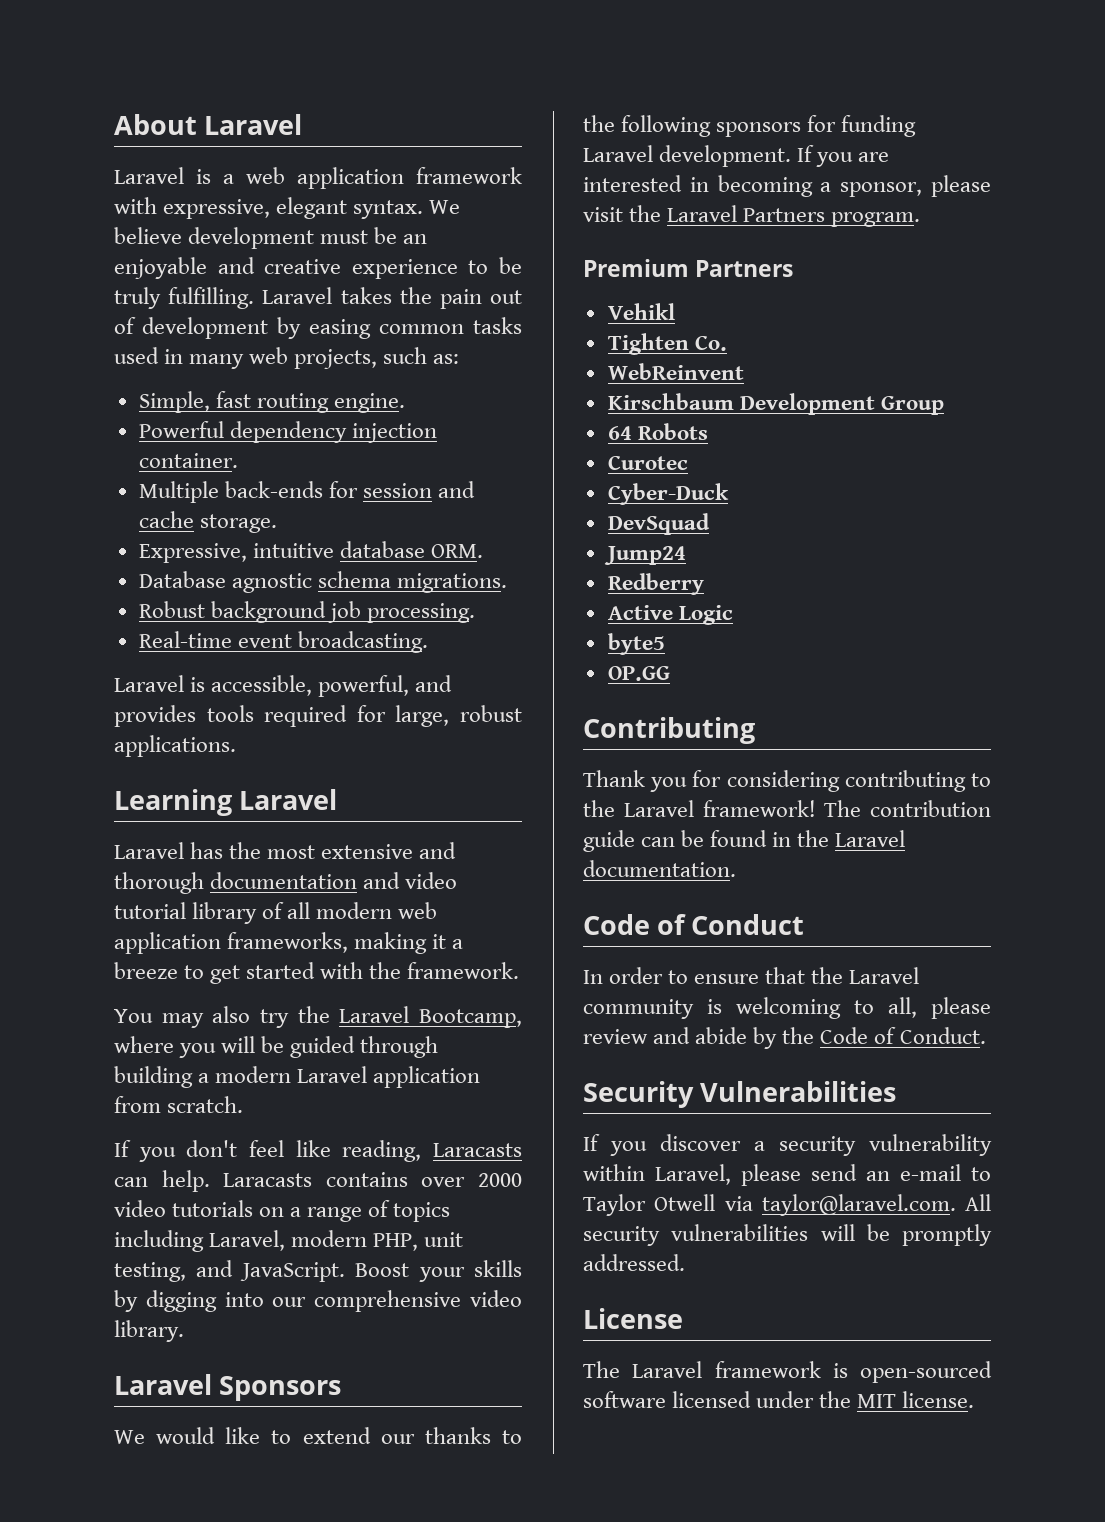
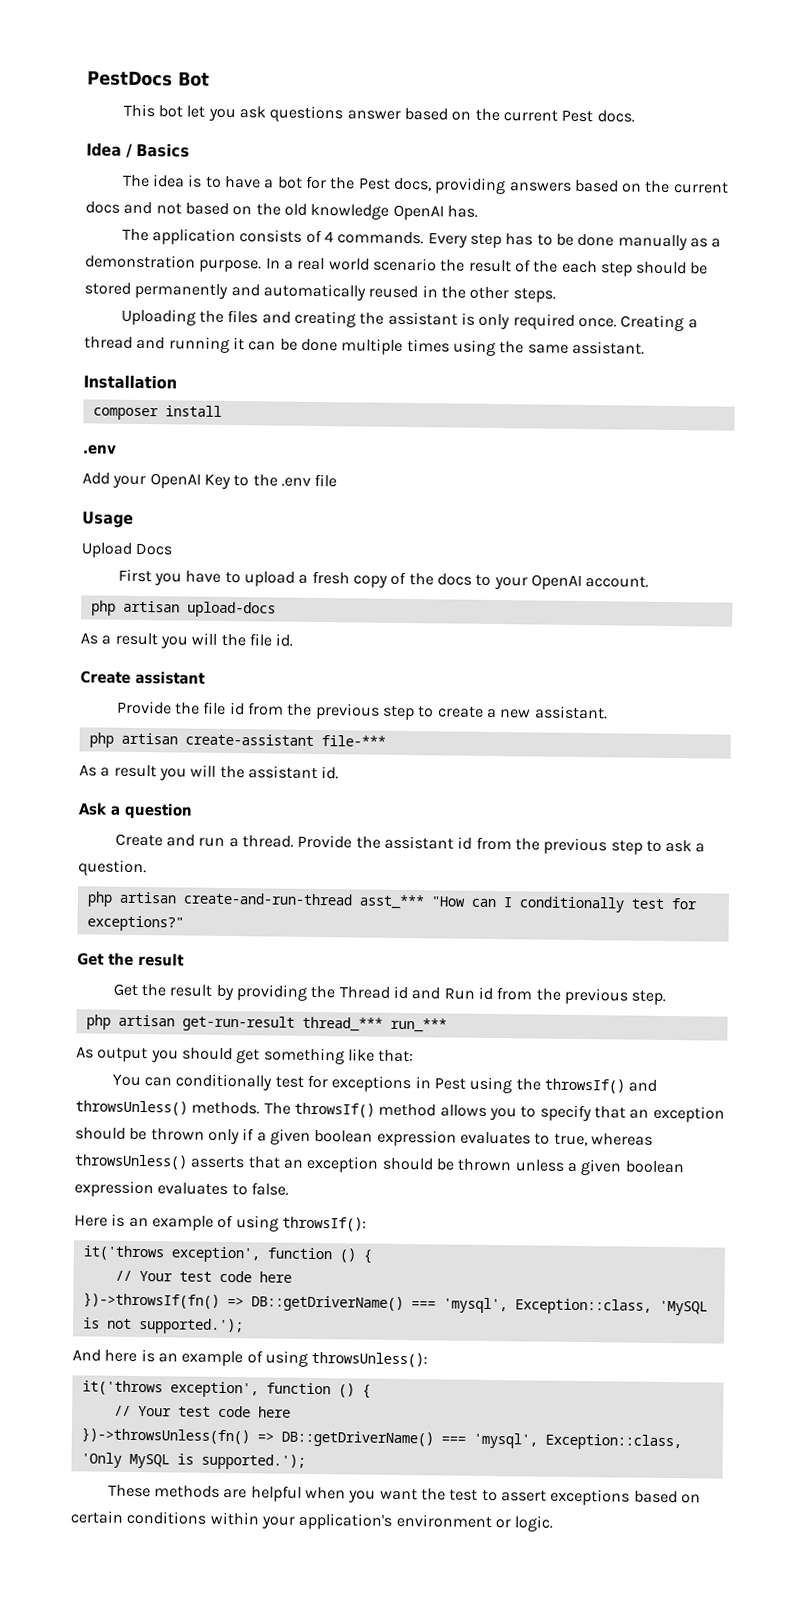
[114,114,303,135] [114,167,522,189] [114,197,461,219] [114,227,428,249] [114,257,522,279] [114,287,522,309] [114,317,522,339] [114,347,460,369] [138,391,405,413] [138,421,437,443] [138,453,238,468] [138,481,476,503] [138,511,277,533] [138,541,483,563] [138,571,507,593] [138,601,475,623] [138,631,428,653] [114,675,453,697] [114,705,522,727] [114,735,236,757] [114,789,338,816] [114,842,457,859] [114,872,458,894] [114,902,438,924] [114,932,464,954] [114,962,520,984] [114,1006,522,1028] [114,1036,439,1058] [114,1066,481,1088] [114,1096,244,1113] [114,1140,522,1162] [114,1170,522,1192] [114,1200,451,1222] [114,1230,464,1252] [114,1260,522,1282] [114,1290,522,1312] [114,1320,184,1342] [114,1374,342,1401] [114,1427,522,1444] [583,115,917,137] [583,145,890,167] [583,175,991,197] [583,205,921,227] [583,259,794,277] [607,303,675,320] [607,333,727,355] [607,363,744,380] [607,393,944,415] [607,423,708,440] [607,455,688,470] [607,483,729,505] [607,513,710,535] [603,546,686,565] [607,573,704,595] [607,605,733,625] [607,633,665,655] [607,666,670,681] [583,717,755,744] [583,770,991,792] [583,800,991,817] [583,830,906,852] [583,860,736,877] [583,914,805,935] [583,967,920,984] [583,997,991,1019] [583,1027,986,1049] [583,1081,897,1108] [583,1134,992,1156] [583,1164,991,1186] [583,1194,991,1216] [583,1224,992,1246] [583,1254,685,1271] [583,1308,683,1329] [583,1361,992,1383] [583,1391,975,1408] About Laravel // Laravel is a web application framework with expressive, elegant syntax. We believe development must be an enjoyable and creative experience to be truly fulfilling. Laravel takes the pain out of development by easing common tasks used in many web projects, such as: // Simple, fast routing engine. // Powerful dependency injection container. // Multiple back-ends for session and cache storage. // Expressive, intuitive database ORM. // Database agnostic schema migrations. // Robust background job processing. // Real-time event broadcasting. // Laravel is accessible, powerful, and provides tools required for large, robust applications. // Learning Laravel // Laravel has the most extensive and thorough documentation and video tutorial library of all modern web application frameworks, making it a breeze to get started with the framework. // You may also try the Laravel Bootcamp, where you will be guided through building a modern Laravel application from scratch. // If you don't feel like reading, Laracasts can help. Laracasts contains over 2000 video tutorials on a range of topics including Laravel, modern PHP, unit testing, and JavaScript. Boost your skills by digging into our comprehensive video library. // Laravel Sponsors // We would like to extend our thanks to the following sponsors for funding Laravel development. If you are interested in becoming a sponsor, please visit the Laravel Partners program. // Premium Partners // Vehikl // Tighten Co. // WebReinvent // Kirschbaum Development Group // 64 Robots // Curotec // Cyber-Duck // DevSquad // Jump24 // Redberry // Active Logic // byte5 // OP.GG // Contributing // Thank you for considering contributing to the Laravel framework! The contribution guide can be found in the Laravel documentation. // Code of Conduct // In order to ensure that the Laravel community is welcoming to all, please review and abide by the Code of Conduct. // Security Vulnerabilities // If you discover a security vulnerability within Laravel, please send an e-mail to Taylor Otwell via taylor@laravel.com. All security vulnerabilities will be promptly addressed. // License // The Laravel framework is open-sourced software licensed under the MIT license. -> [87,70,210,87] [122,103,635,123] [86,142,190,158] [122,174,729,195] [85,201,478,221] [121,228,722,251] [85,254,709,277] [84,282,556,303] [120,308,698,332] [84,336,645,356] [83,374,177,390] [92,405,222,421] [82,444,117,455] [82,472,338,490] [82,511,134,528] [81,542,173,558] [117,568,650,590] [90,600,276,618] [80,632,294,649] [80,670,206,685] [116,700,608,721] [88,732,386,748] [79,764,340,781] [78,802,193,820] [114,833,706,855] [78,859,147,877] [86,891,697,913] [86,915,184,932] [77,952,185,967] [112,983,667,1005] [85,1014,447,1033] [76,1046,415,1065] [111,1073,658,1094] [75,1100,725,1123] [75,1127,653,1147] [74,1154,684,1176] [74,1180,289,1198] [74,1213,367,1232] [82,1245,372,1264] [114,1270,292,1283] [82,1292,708,1316] [82,1317,244,1335] [72,1349,429,1368] [81,1380,371,1399] [113,1405,291,1418] [80,1427,682,1451] [80,1452,306,1470] [107,1484,701,1506] [70,1510,554,1532] PestDocs Bot // This bot let you ask questions answer based on the current Pest docs. // Idea / Basics // The idea is to have a bot for the Pest docs, providing answers based on the current docs and not based on the old knowledge OpenAI has. // The application consists of 4 commands. Every step has to be done manually as a demonstration purpose. In a real world scenario the result of the each step should be stored permanently and automatically reused in the other steps. // Uploading the files and creating the assistant is only required once. Creating a thread and running it can be done multiple times using the same assistant. // Installation // composer install // .env // Add your OpenAI Key to the .env file // Usage // Upload Docs // First you have to upload a fresh copy of the docs to your OpenAI account. // php artisan upload-docs // As a result you will the file id. // Create assistant // Provide the file id from the previous step to create a new assistant. // php artisan create-assistant file-*** // As a result you will the assistant id. // Ask a question // Create and run a thread. Provide the assistant id from the previous step to ask a question. // php artisan create-and-run-thread asst_*** "How can I conditionally test for exceptions?" // Get the result // Get the result by providing the Thread id and Run id from the previous step. // php artisan get-run-result thread_*** run_*** // As output you should get something like that: // You can conditionally test for exceptions in Pest using the throwsIf() and throwsUnless() methods. The throwsIf() method allows you to specify that an exception should be thrown only if a given boolean expression evaluates to true, whereas throwsUnless() asserts that an exception should be thrown unless a given boolean expression evaluates to false. // Here is an example of using throwsIf(): // it('throws exception', function () { // // Your test code here // })->throwsIf(fn() => DB::getDriverName() === 'mysql', Exception::class, 'MySQL is not supported.'); // And here is an example of using throwsUnless(): // it('throws exception', function () { // // Your test code here // })->throwsUnless(fn() => DB::getDriverName() === 'mysql', Exception::class, 'Only MySQL is supported.'); // These methods are helpful when you want the test to assert exceptions based on certain conditions within your application's environment or logic.

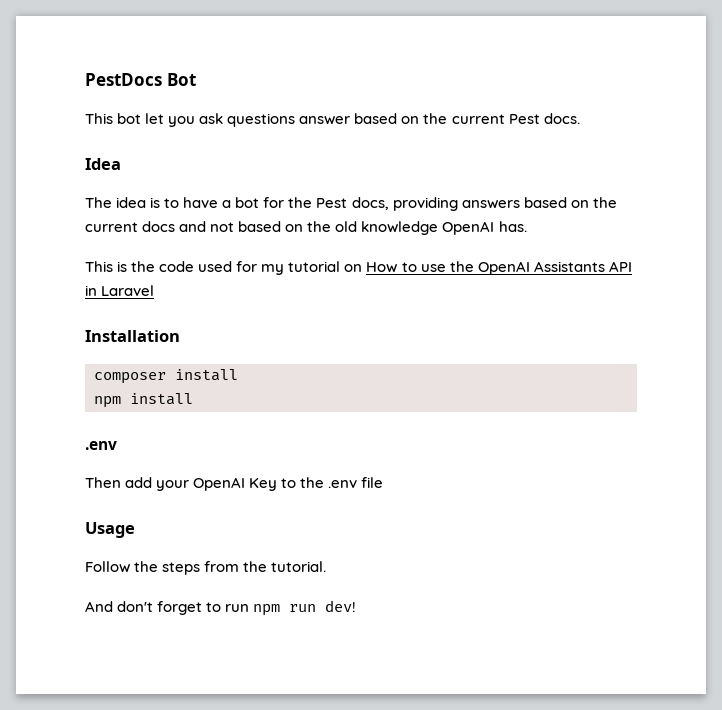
[126,142,190,158] / Basics -> (121, 164) none
[121,228,722,251] [85,254,709,277] [84,282,556,303] [120,308,698,332] [84,336,645,356] The application consists of 4 commands. Every step has to be done manually as a demonstration purpose. In a real world scenario the result of the each step should be stored permanently and automatically reused in the other steps. // Uploading the files and creating the assistant is only required once. Creating a thread and running it can be done multiple times using the same assistant. -> [85,261,632,275] [85,285,155,296] This is the code used for my tutorial on How to use the OpenAI Assistants API in Laravel
(222, 411) none -> [94,393,193,408] // npm install
[82,472,110,485] Add -> [85,477,153,488] Then add
[81,542,173,558] [117,568,650,590] [90,600,276,618] [80,632,294,649] [80,670,206,685] [116,700,608,721] [88,732,386,748] [79,764,340,781] [78,802,193,820] [114,833,706,855] [78,859,147,877] [86,891,697,913] [86,915,184,932] [77,952,185,967] [112,983,667,1005] [85,1014,447,1033] [76,1046,415,1065] [111,1073,658,1094] [75,1100,725,1123] [75,1127,653,1147] [74,1154,684,1176] [74,1180,289,1198] [74,1213,367,1232] [82,1245,372,1264] [114,1270,292,1283] [82,1292,708,1316] [82,1317,244,1335] [72,1349,429,1368] [81,1380,371,1399] [113,1405,291,1418] [80,1427,682,1451] [80,1452,306,1470] [107,1484,701,1506] [70,1510,554,1532] Upload Docs // First you have to upload a fresh copy of the docs to your OpenAI account. // php artisan upload-docs // As a result you will the file id. // Create assistant // Provide the file id from the previous step to create a new assistant. // php artisan create-assistant file-*** // As a result you will the assistant id. // Ask a question // Create and run a thread. Provide the assistant id from the previous step to ask a question. // php artisan create-and-run-thread asst_*** "How can I conditionally test for exceptions?" // Get the result // Get the result by providing the Thread id and Run id from the previous step. // php artisan get-run-result thread_*** run_*** // As output you should get something like that: // You can conditionally test for exceptions in Pest using the throwsIf() and throwsUnless() methods. The throwsIf() method allows you to specify that an exception should be thrown only if a given boolean expression evaluates to true, whereas throwsUnless() asserts that an exception should be thrown unless a given boolean expression evaluates to false. // Here is an example of using throwsIf(): // it('throws exception', function () { // // Your test code here // })->throwsIf(fn() => DB::getDriverName() === 'mysql', Exception::class, 'MySQL is not supported.'); // And here is an example of using throwsUnless(): // it('throws exception', function () { // // Your test code here // })->throwsUnless(fn() => DB::getDriverName() === 'mysql', Exception::class, 'Only MySQL is supported.'); // These methods are helpful when you want the test to assert exceptions based on certain conditions within your application's environment or logic. -> [85,561,327,575] [85,600,357,616] Follow the steps from the tutorial. // And don't forget to run npm run dev!

